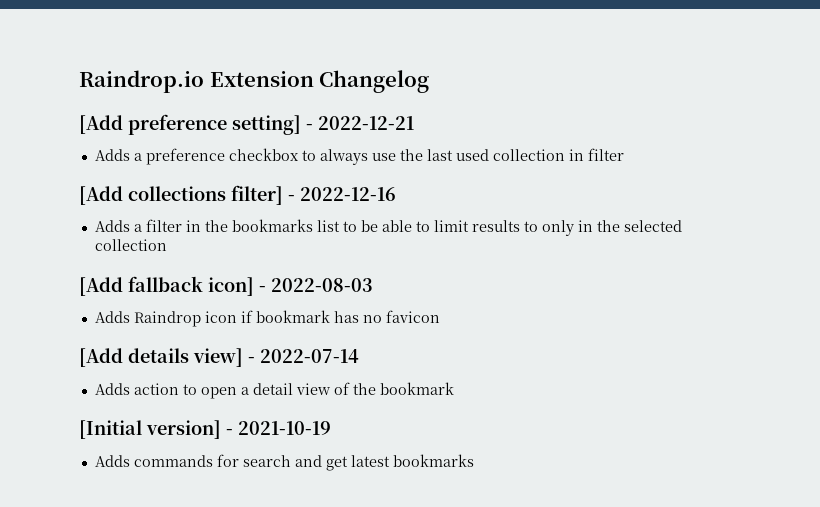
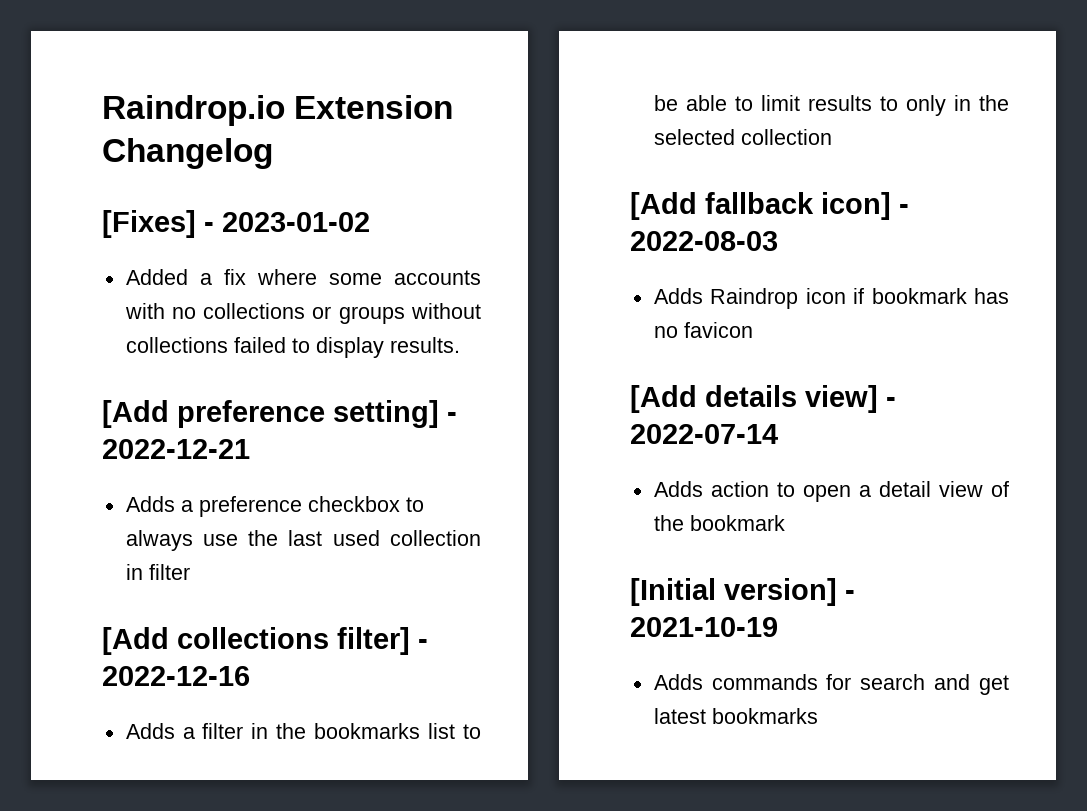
(430, 81) none -> [102,210,370,238] [125,269,481,285] [124,303,481,324] [125,337,460,358] // [Fixes] - 2023-01-02 // Added a fix where some accounts with no collections or groups without collections failed to display results.

